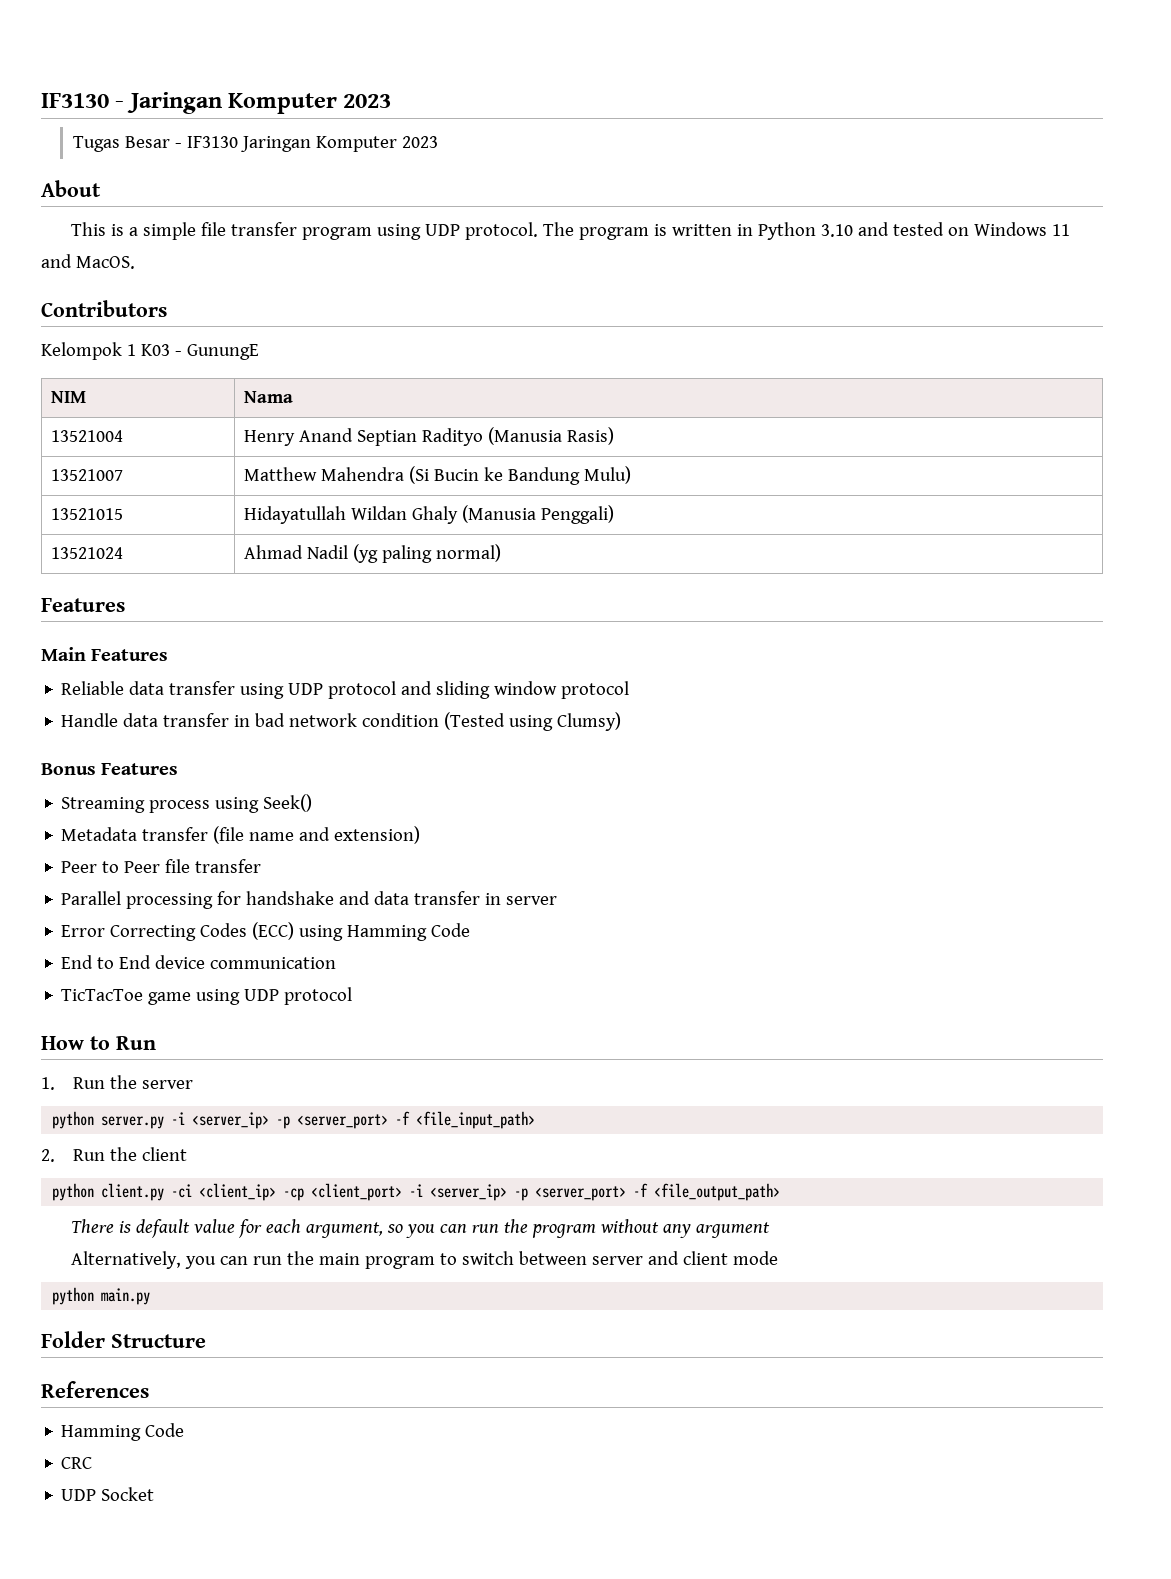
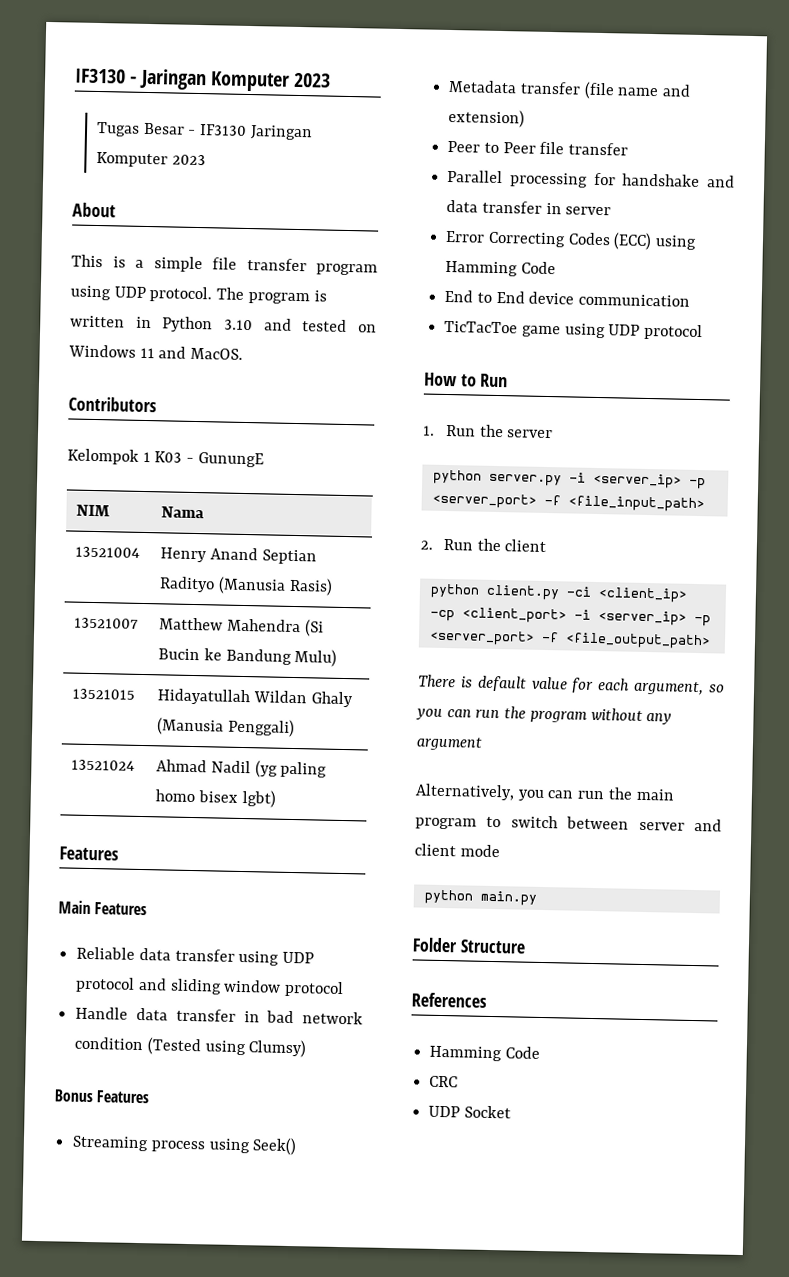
[436,544,502,562] normal) -> [155,789,276,808] homo bisex lgbt)

